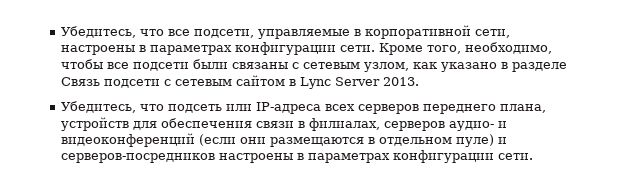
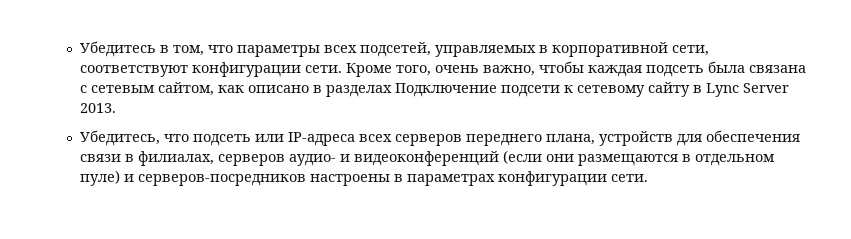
[61,25,511,39] [61,42,553,55] [61,59,568,72] [61,75,286,88] Убедитесь, что все подсети, управляемые в корпоративной сети, настроены в параметрах конфигурации сети. Кроме того, необходимо, чтобы все подсети были связаны с сетевым узлом, как указано в разделе Связь подсети с сетевым сайтом -> [79,41,709,57] [79,61,806,77] [79,82,690,97] Убедитесь в том, что параметры всех подсетей, управляемых в корпоративной сети, соответствуют конфигурации сети. Кроме того, очень важно, чтобы каждая подсеть была связана с сетевым сайтом, как описано в разделах Подключение подсети к сетевому сайту

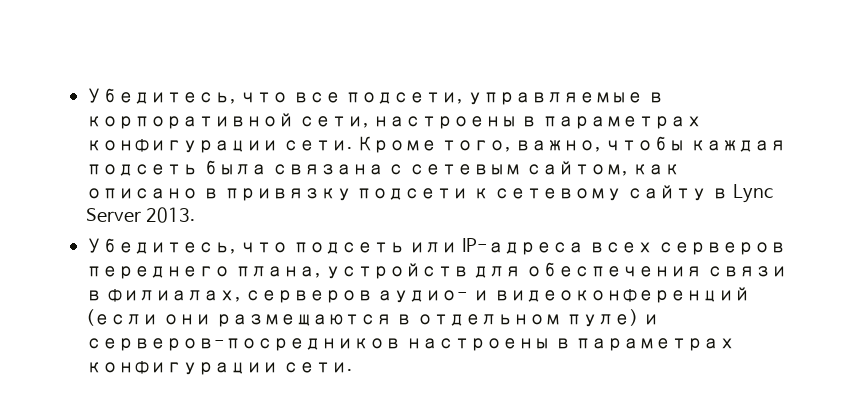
[79,41,709,57] [79,65,188,77] Убедитесь в том, что параметры всех подсетей, управляемых в корпоративной сети, соответствуют -> [85,88,665,105] [85,113,703,129] Убедитесь, что все подсети, управляемые в корпоративной сети, настроены в параметрах
[434,65,479,73] очень -> (511, 146) none
[325,83,497,97] разделах Подключение -> [223,188,352,201] привязку

